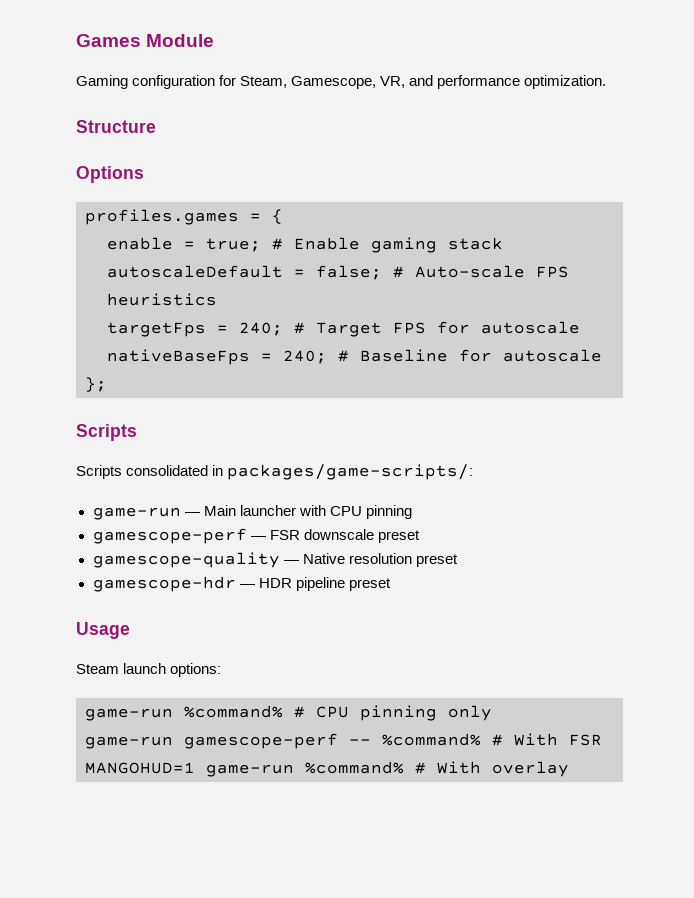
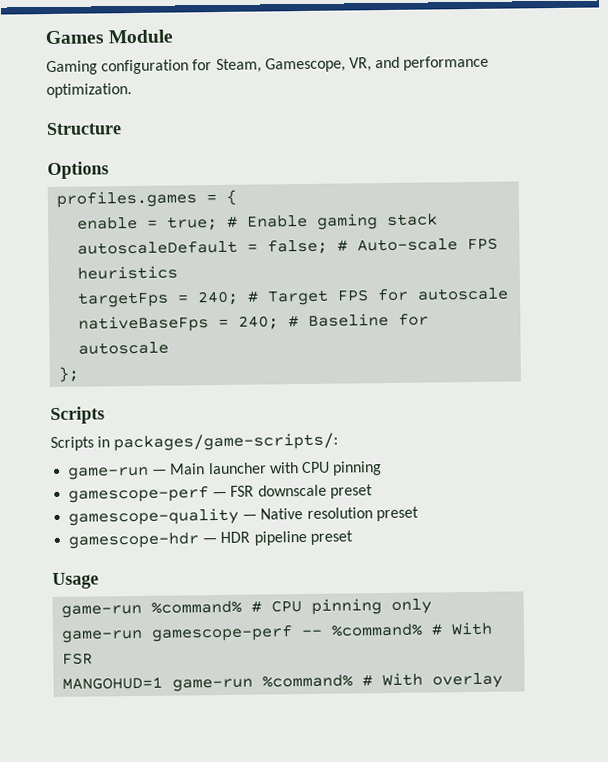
[126,465,209,476] consolidated -> (94, 444) none
[76,663,222,677] // Steam launch options: -> (99, 581) none

